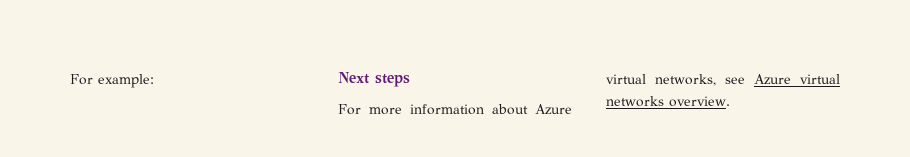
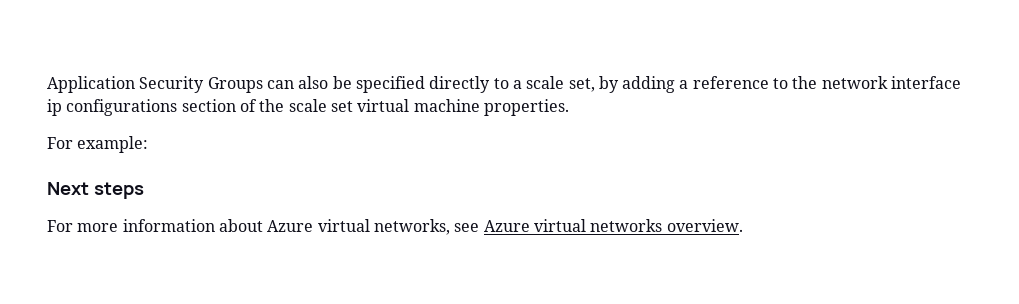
(70, 79) none -> [47,76,962,93] [47,99,569,116] Application Security Groups can also be specified directly to a scale set, by adding a reference to the network interface ip configurations section of the scale set virtual machine properties. //

